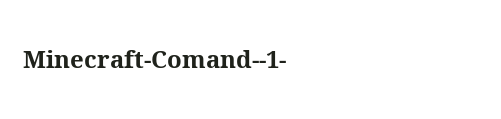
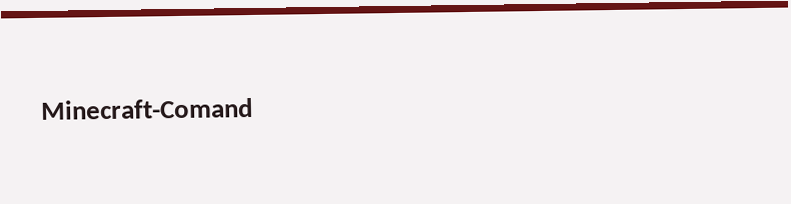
[23,50,286,68] Minecraft-Comand--1- -> [40,97,253,120] Minecraft-Comand

